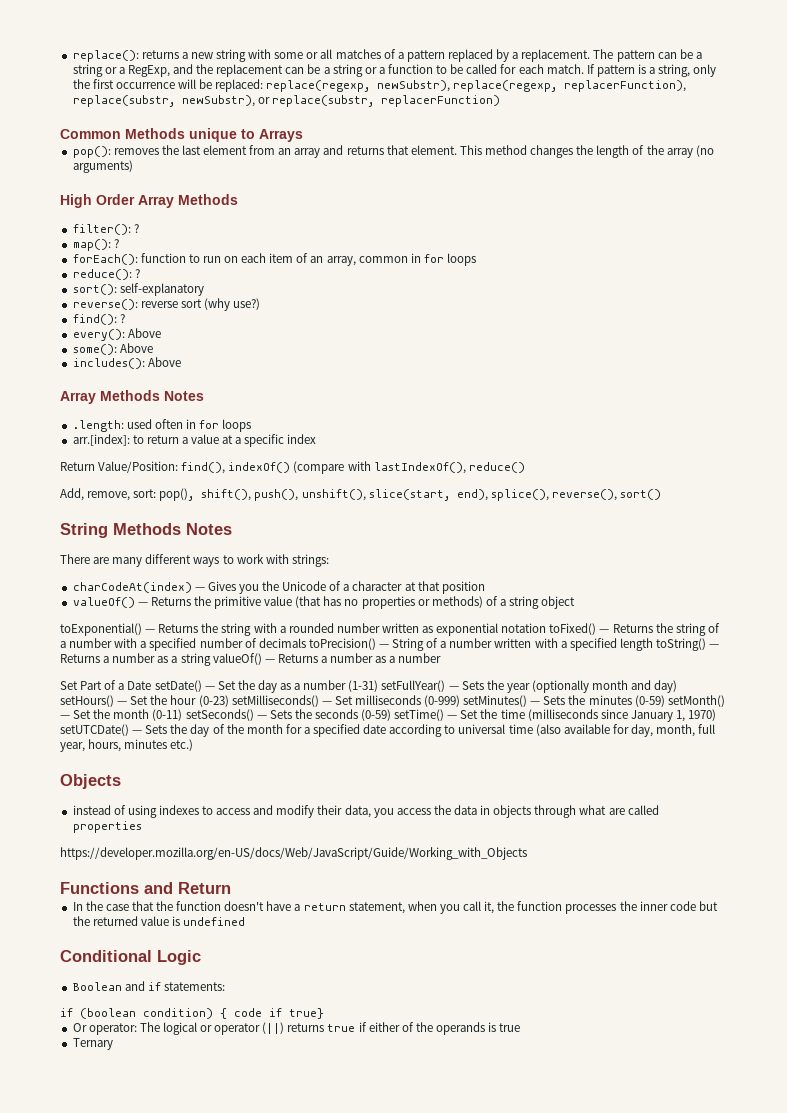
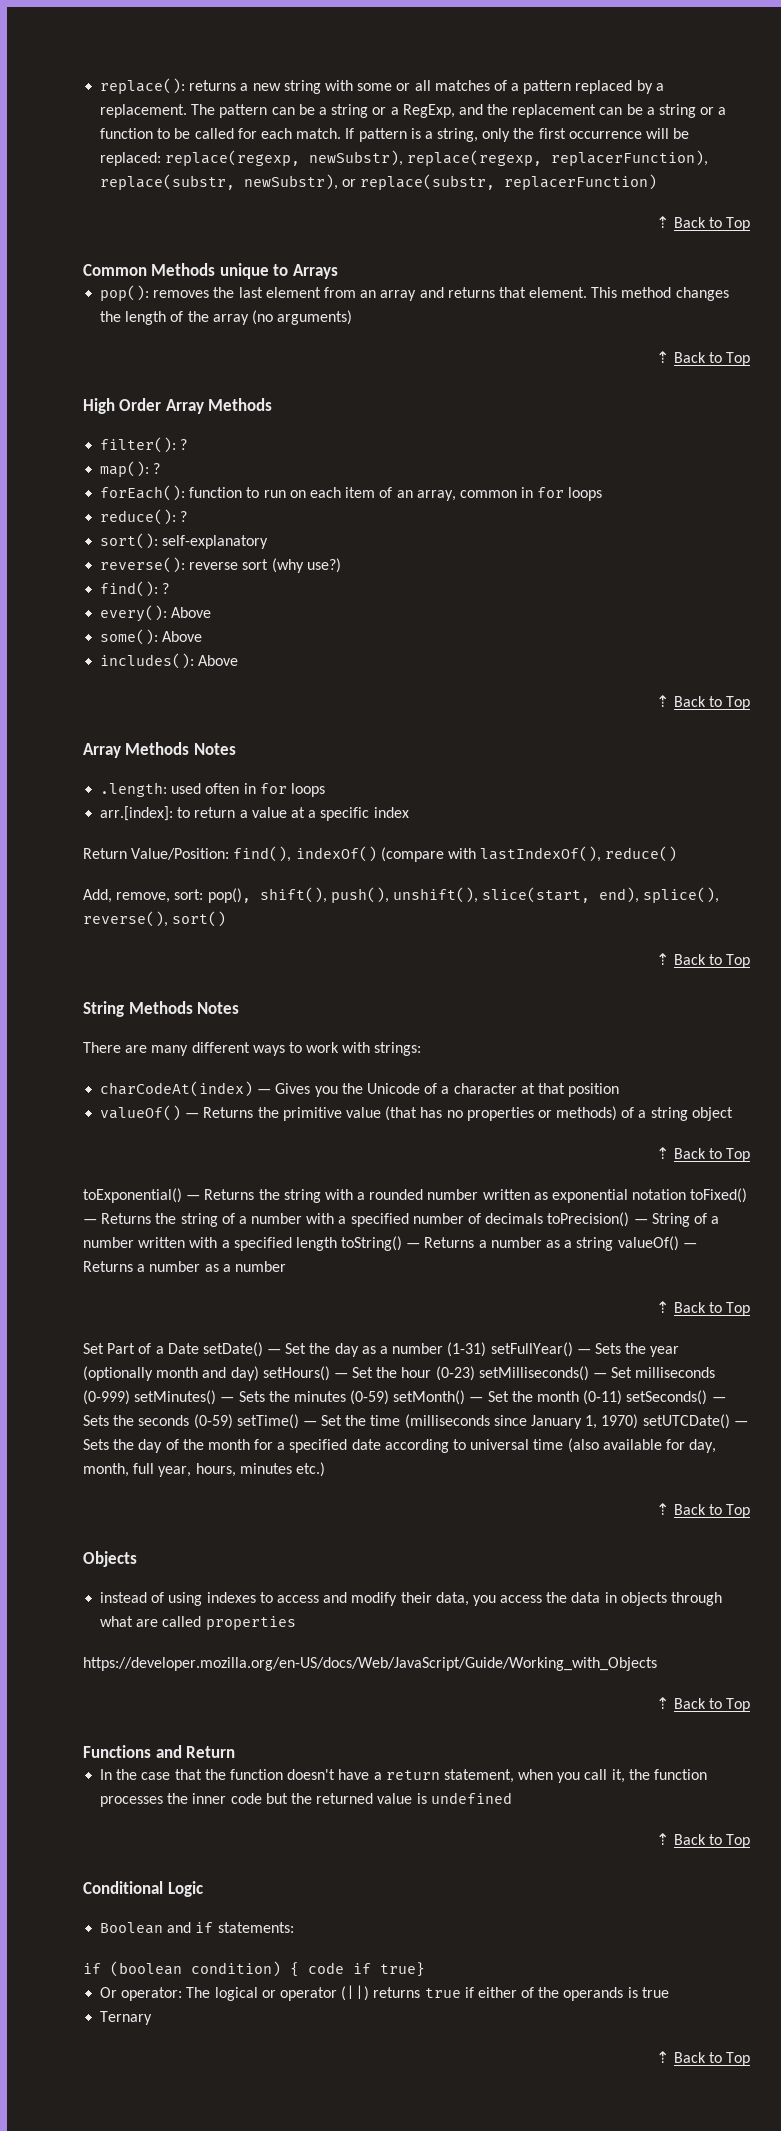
(500, 101) none -> [656,216,750,231] // ⇡ Back to Top
(133, 166) none -> [656,351,750,366] // ⇡ Back to Top
(181, 362) none -> [656,695,750,710] // ⇡ Back to Top
(661, 494) none -> [656,953,750,968] // ⇡ Back to Top
(576, 602) none -> [656,1147,750,1162] // ⇡ Back to Top
(442, 658) none -> [656,1301,750,1316] // ⇡ Back to Top
(194, 745) none -> [656,1503,750,1518] // ⇡ Back to Top
(527, 853) none -> [656,1697,750,1712] // ⇡ Back to Top
(246, 921) none -> [656,1833,750,1848] // ⇡ Back to Top
(113, 1044) none -> [656,2051,750,2066] // ⇡ Back to Top

